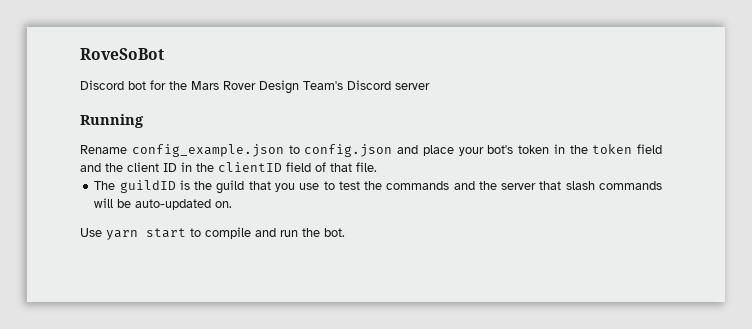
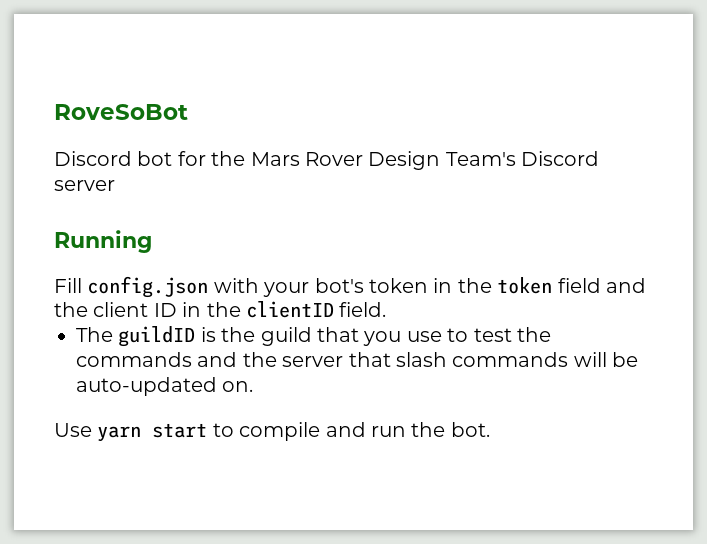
[80,144,454,157] Rename config_example.json to config.json and place -> [54,276,259,298] Fill config.json with
[286,162,377,172] field of that file. -> [339,302,387,317] field.

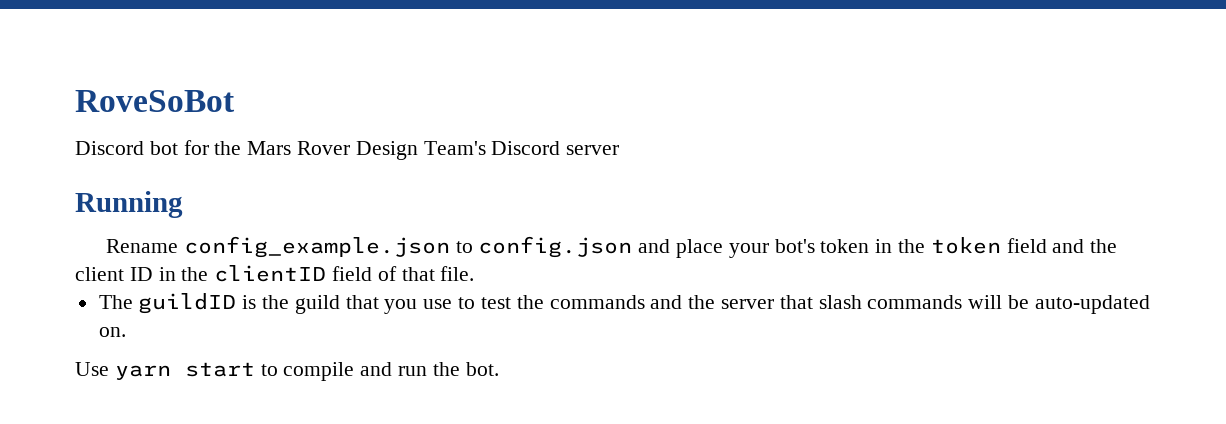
[54,276,259,298] Fill config.json with -> [106,236,724,258] Rename config_example.json to config.json and place
[339,302,387,317] field. -> [332,266,475,281] field of that file.

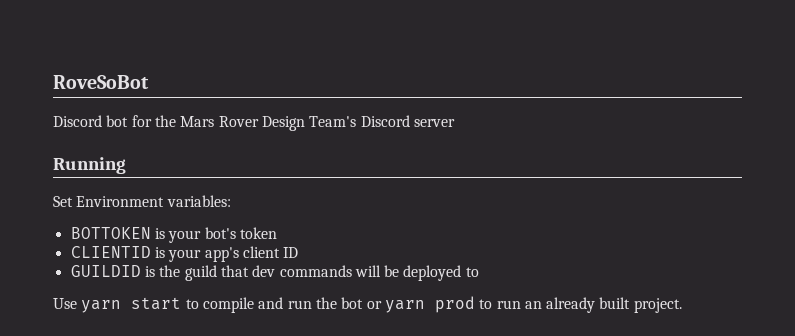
[106,236,1118,258] [75,265,475,282] [98,293,862,314] Rename config_example.json to config.json and place your bot's token in the token field and the client ID in the clientID field of that file. // The guildID is the guild that you use to test the commands and the server that slash -> [53,195,231,207] [70,227,277,243] [70,246,299,262] [70,265,276,281] Set Environment variables: // BOTTOKEN is your bot's token // CLIENTID is your app's client ID // GUILDID is the guild that dev
[1034,295,1150,314] [98,327,126,337] auto-updated on. -> [403,265,479,281] deployed to
[465,362,499,376] bot. -> [341,296,682,313] bot or yarn prod to run an already built project.

